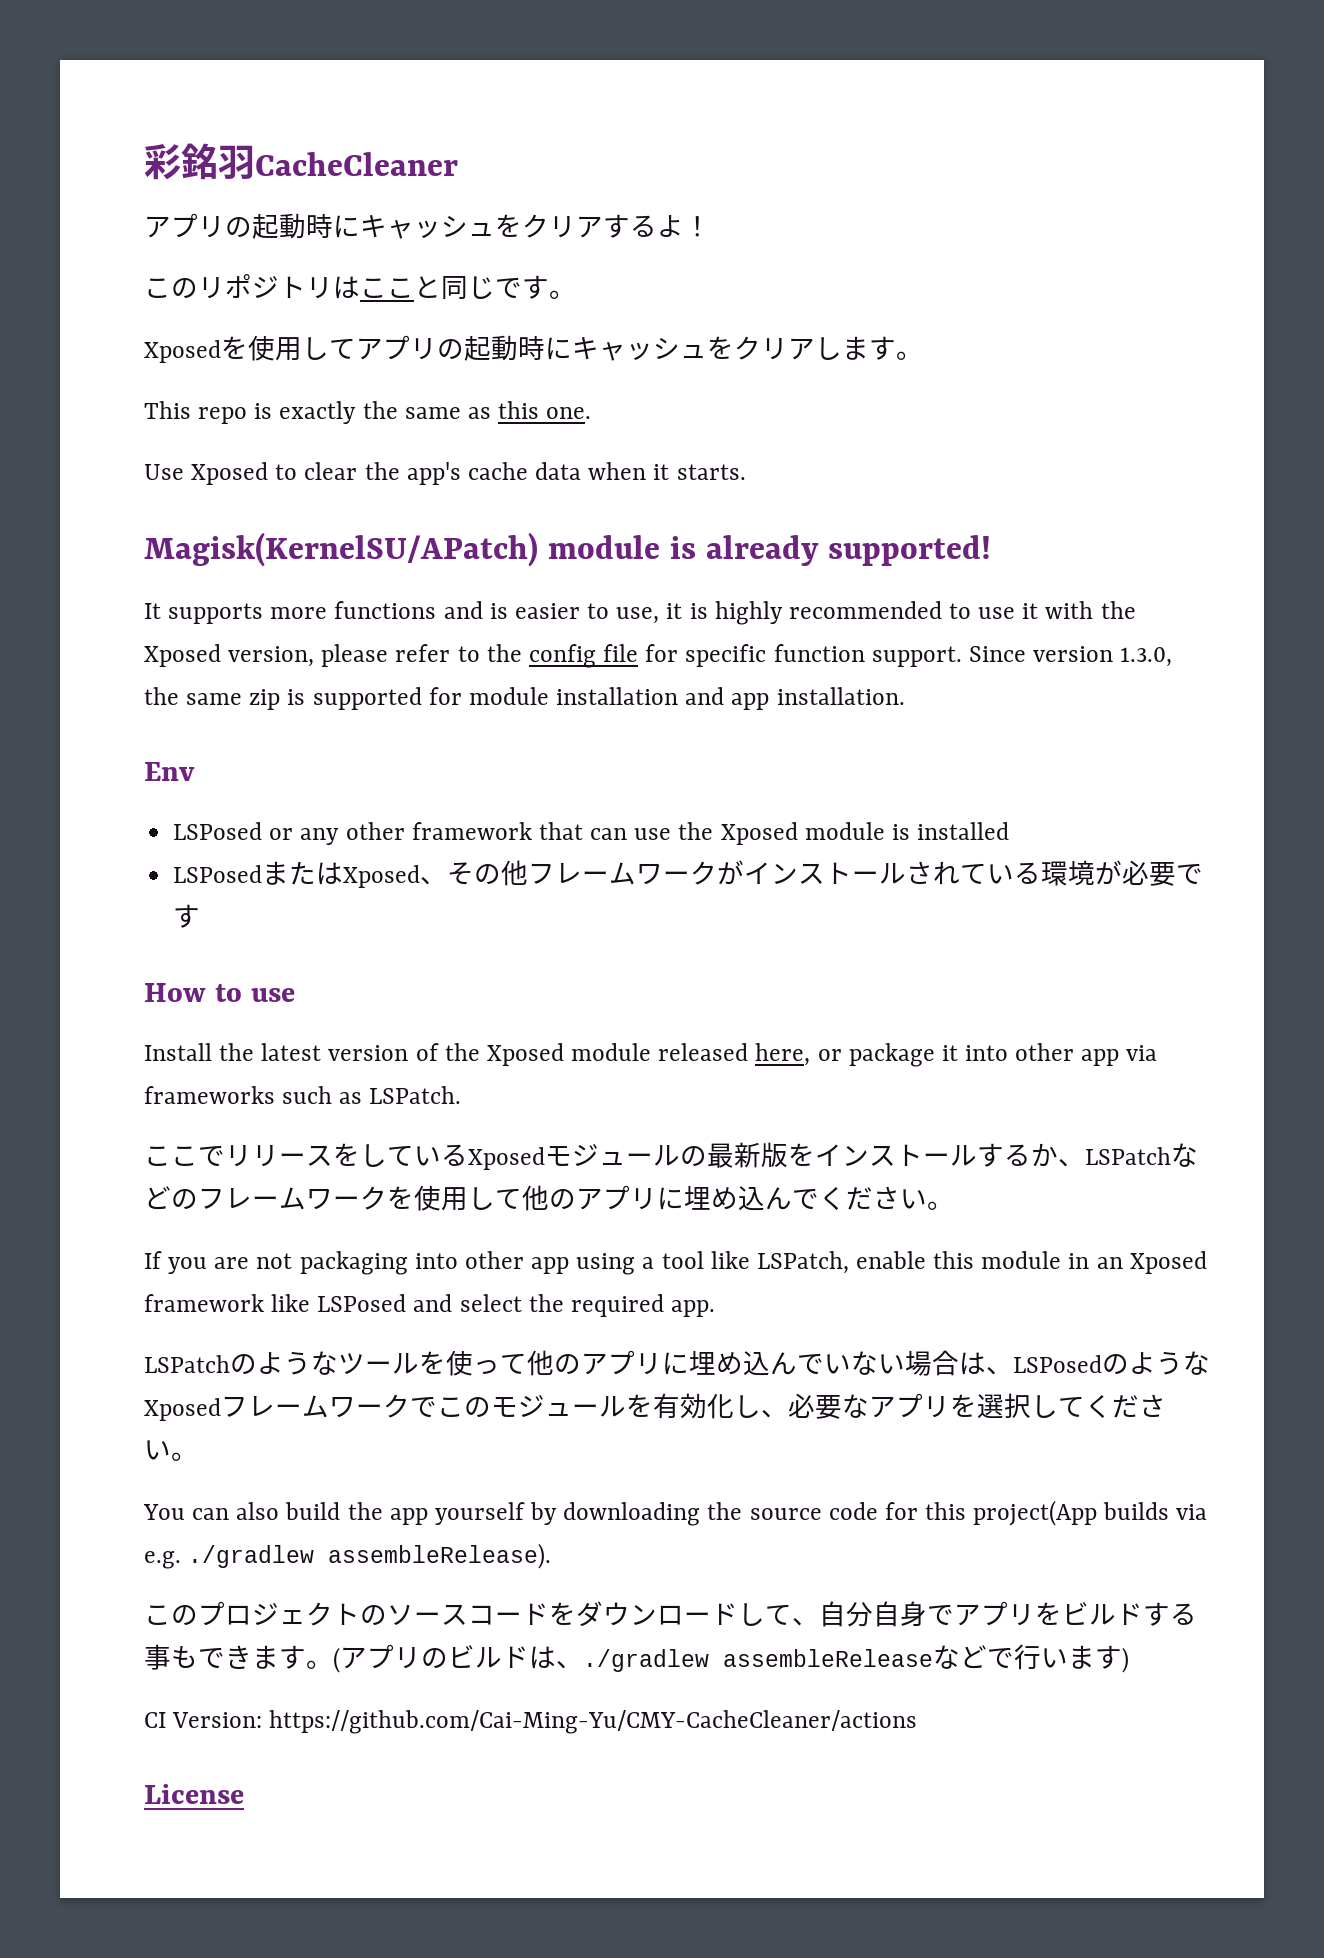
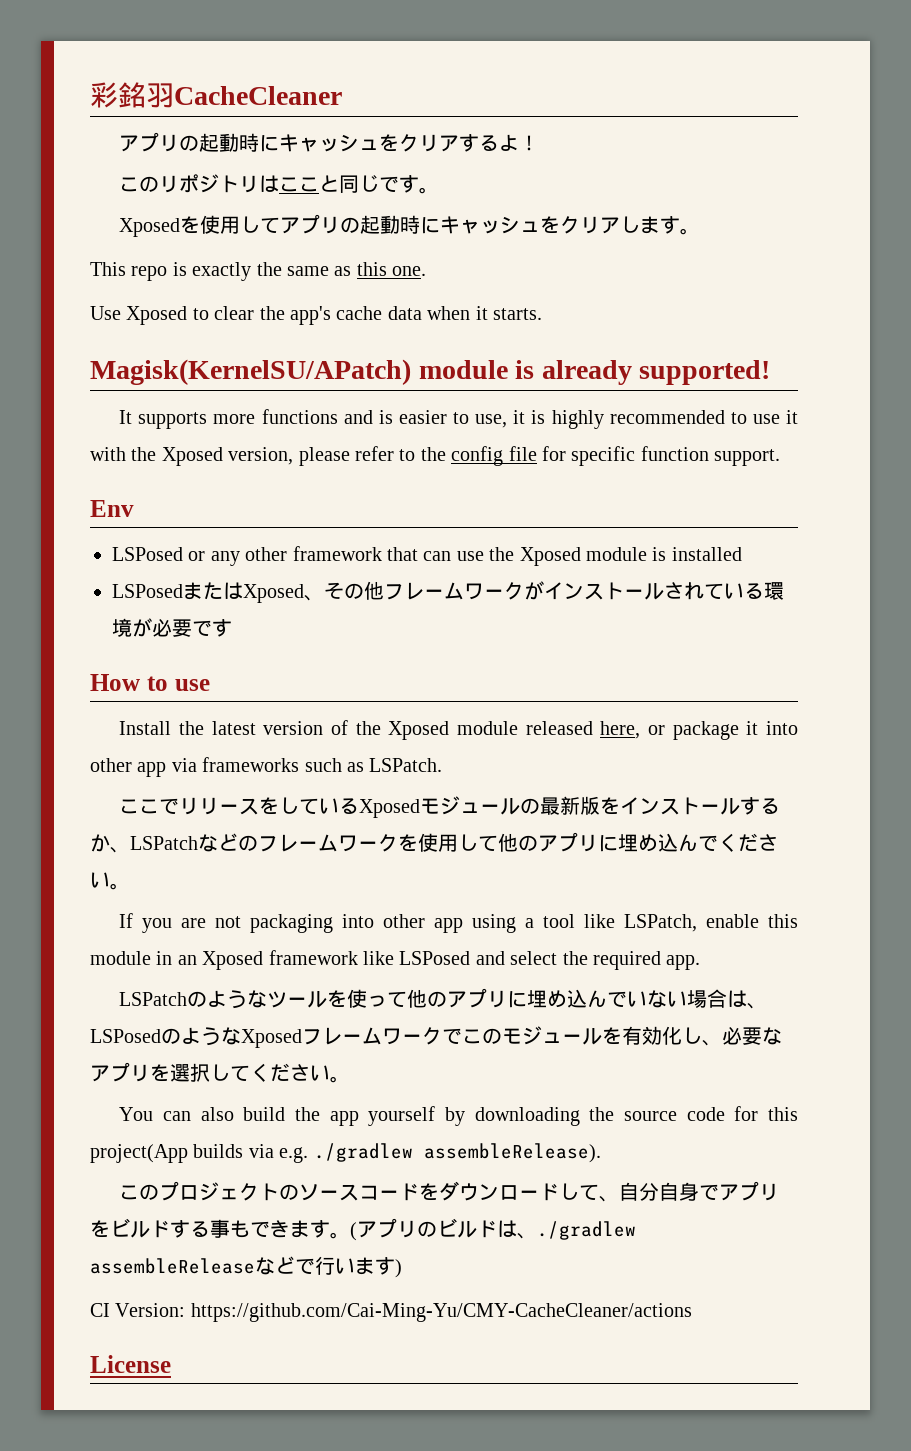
[968,646,1173,667] [144,687,905,710] Since version 1.3.0, the same zip is supported for module installation and app installation. -> (781, 457) none

